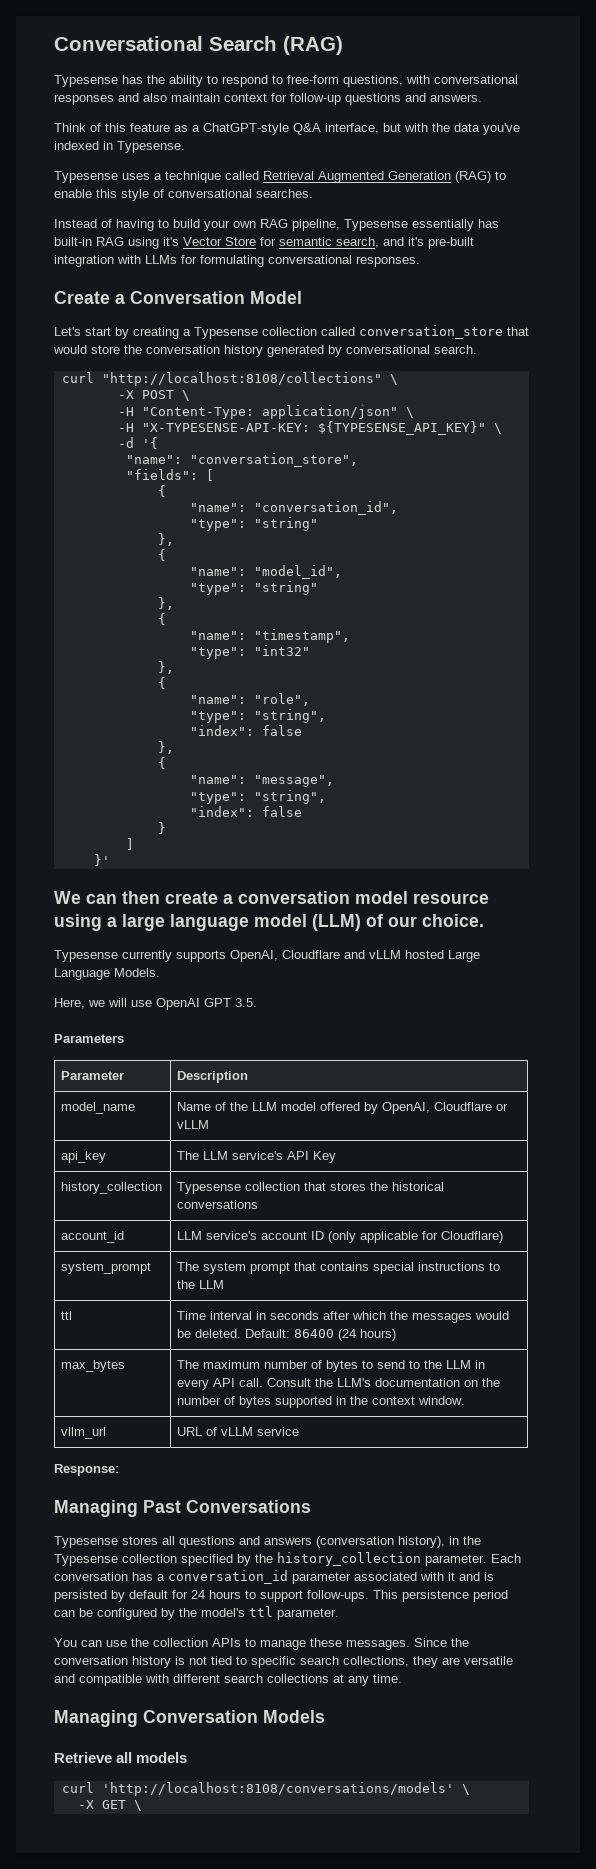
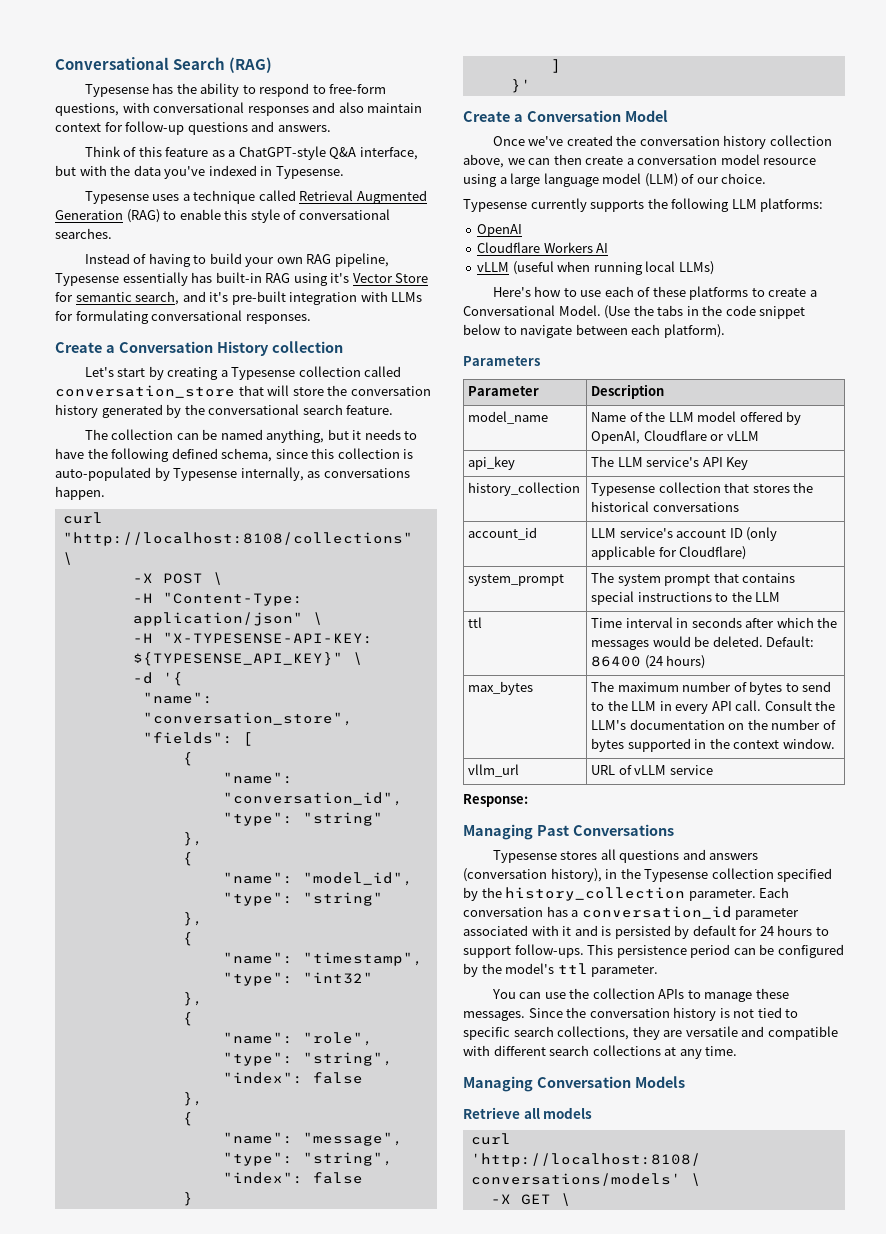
[250,291,302,304] Model -> [216,341,343,356] History collection
[53,345,87,354] would -> [267,385,290,396] will
[346,345,477,354] conversational search. -> [184,404,394,415] [84,429,418,443] [55,448,414,462] [55,467,410,481] [55,486,105,500] the conversational search feature. // The collection can be named anything, but it needs to have the following defined schema, since this collection is auto-populated by Typesense internally, as conversations happen.
[54,891,81,904] We -> [463,110,668,122] [492,135,832,149] [463,154,525,168] Create a Conversation Model // Once we've created the conversation history collection above, we
[230,950,480,962] [54,968,160,980] [54,998,257,1010] OpenAI, Cloudflare and vLLM hosted Large Language Models. // Here, we will use OpenAI GPT 3.5. -> [647,198,824,212] [477,224,523,237] [477,242,609,253] [477,261,714,275] [492,286,817,300] [463,305,806,319] [463,324,725,338] the following LLM platforms: // OpenAI // Cloudflare Workers AI // vLLM (useful when running local LLMs) // Here's how to use each of these platforms to create a Conversational Model. (Use the tabs in the code snippet below to navigate between each platform).

